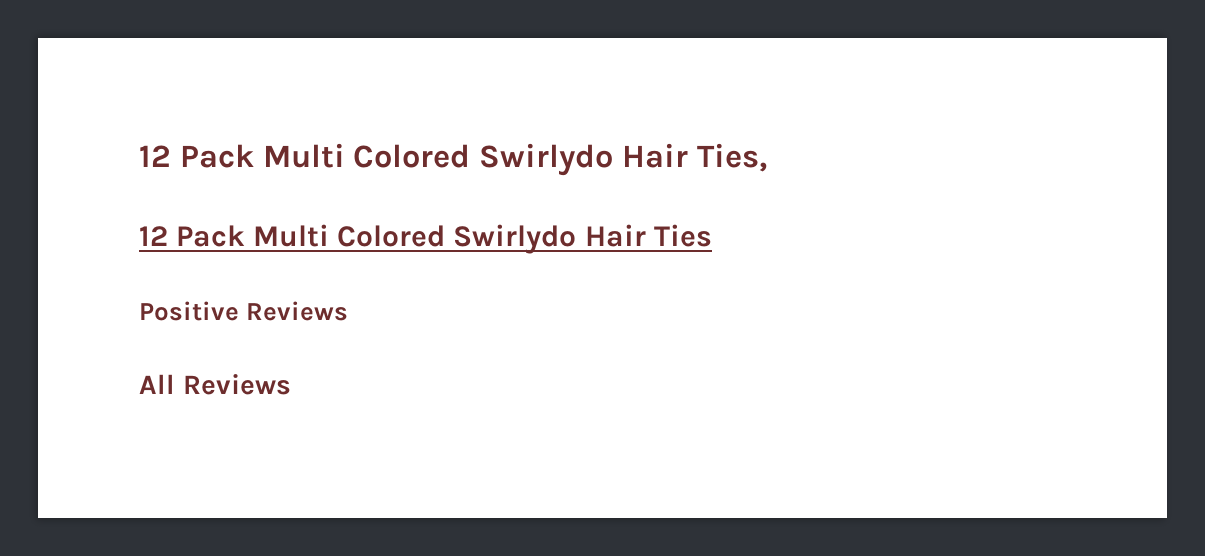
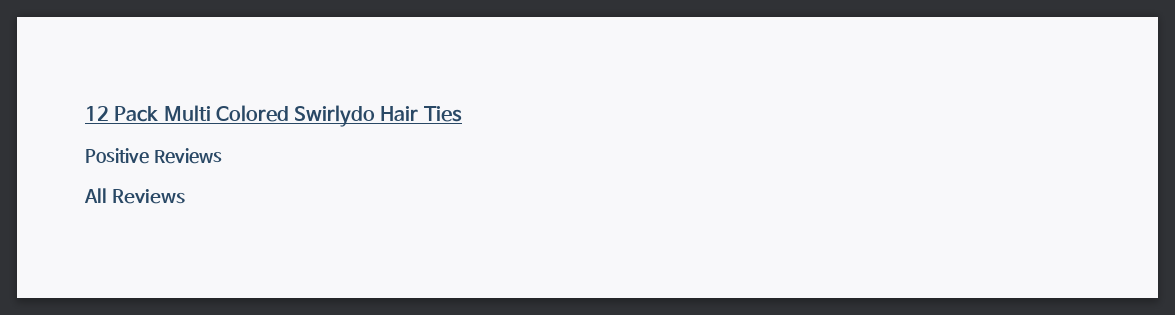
[139,143,767,176] [139,224,646,254] 12 Pack Multi Colored Swirlydo Hair Ties, // 12 Pack Multi Colored Swirlydo Hair -> [85,105,419,127] 12 Pack Multi Colored Swirlydo Hair

